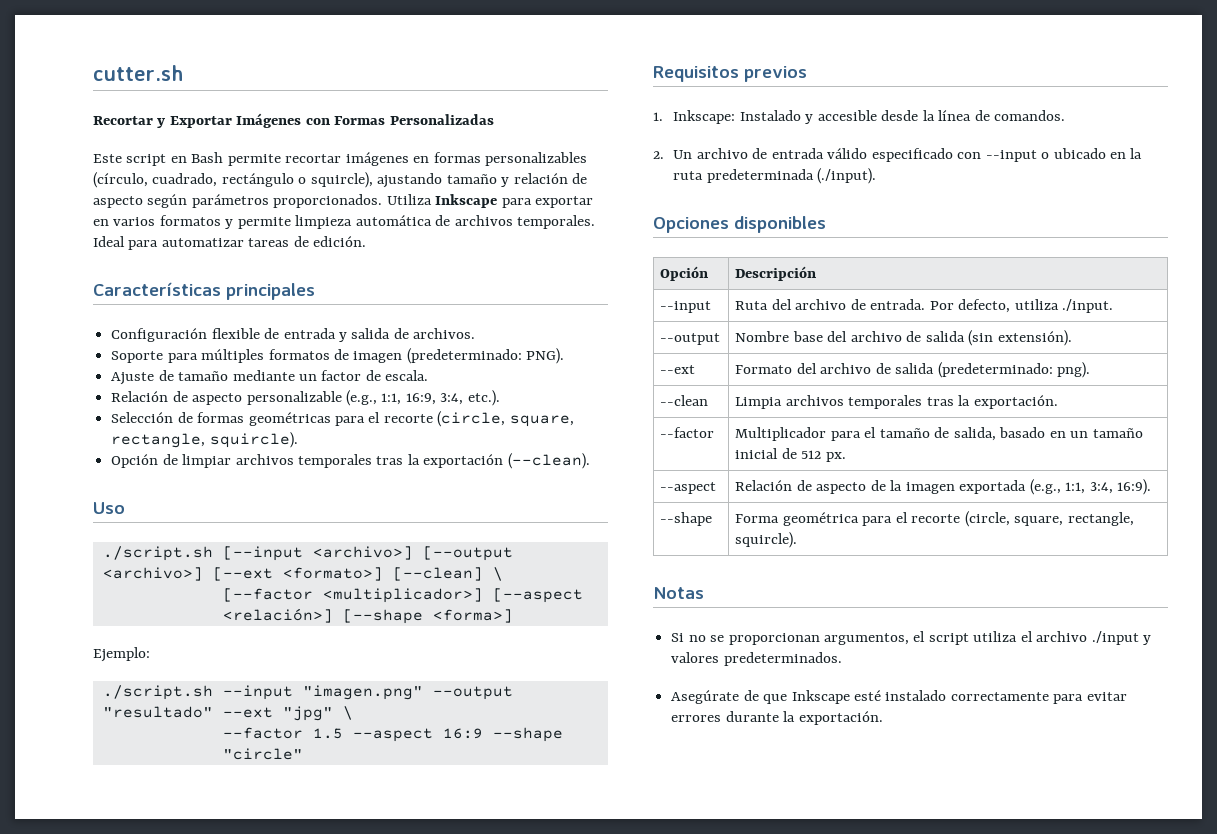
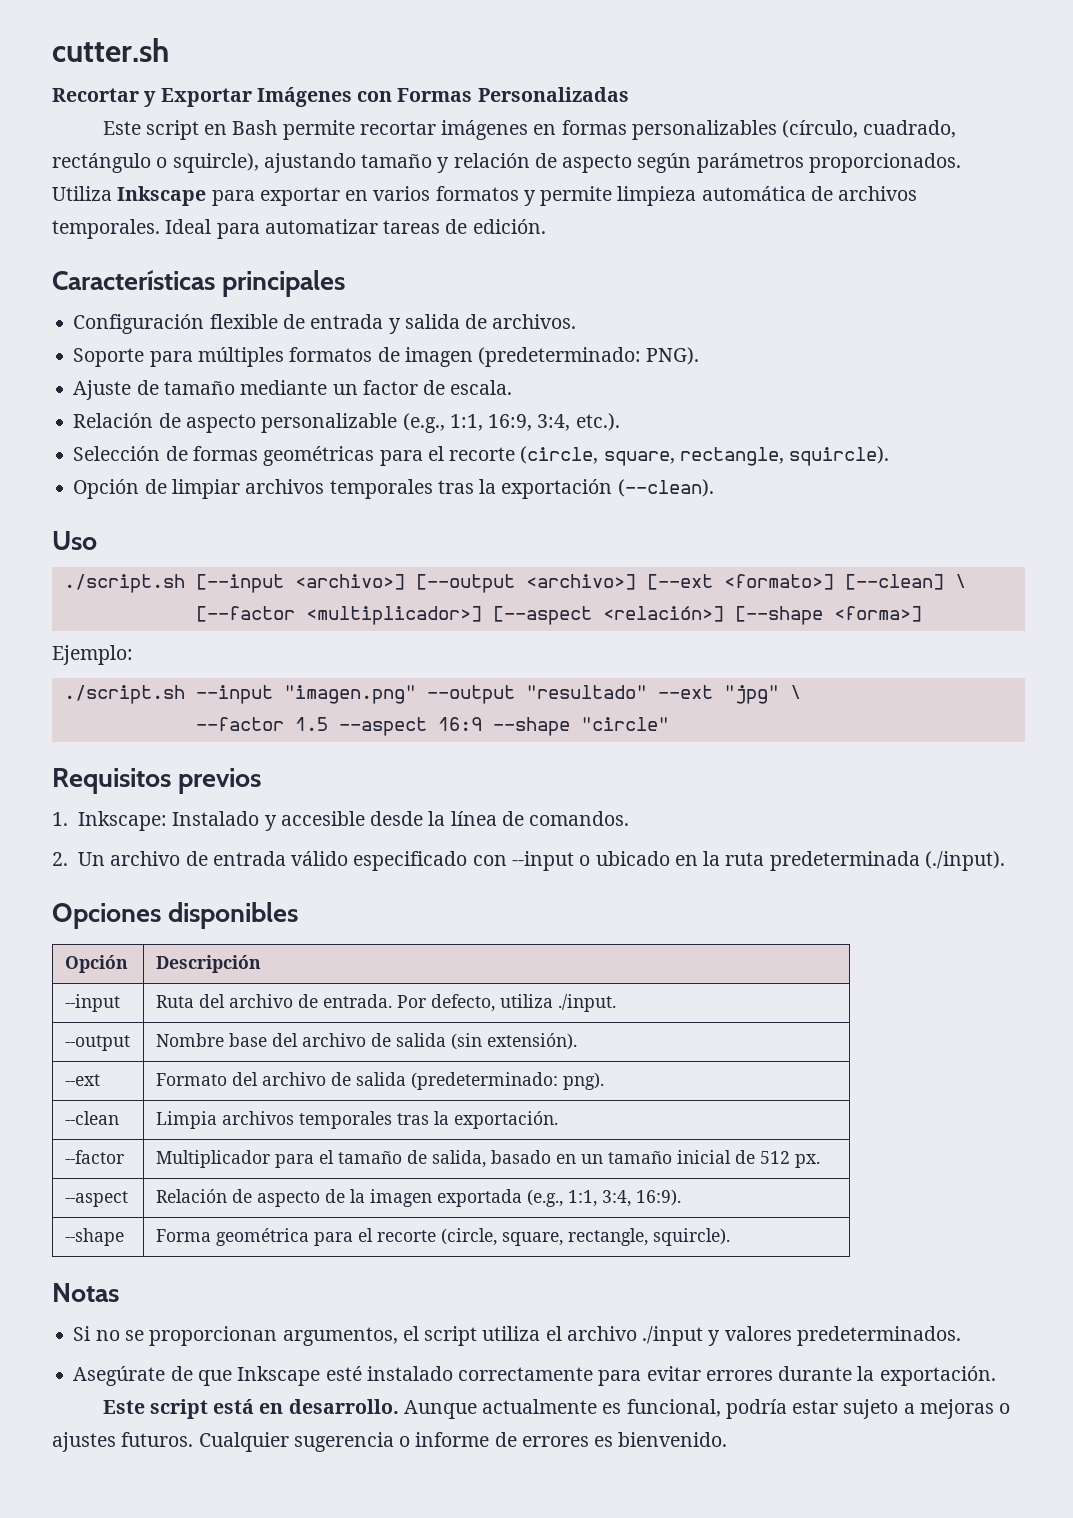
(883, 718) none -> [102,1399,1011,1419] [52,1432,728,1452] // Este script está en desarrollo. Aunque actualmente es funcional, podría estar sujeto a mejoras o ajustes futuros. Cualquier sugerencia o informe de errores es bienvenido.

